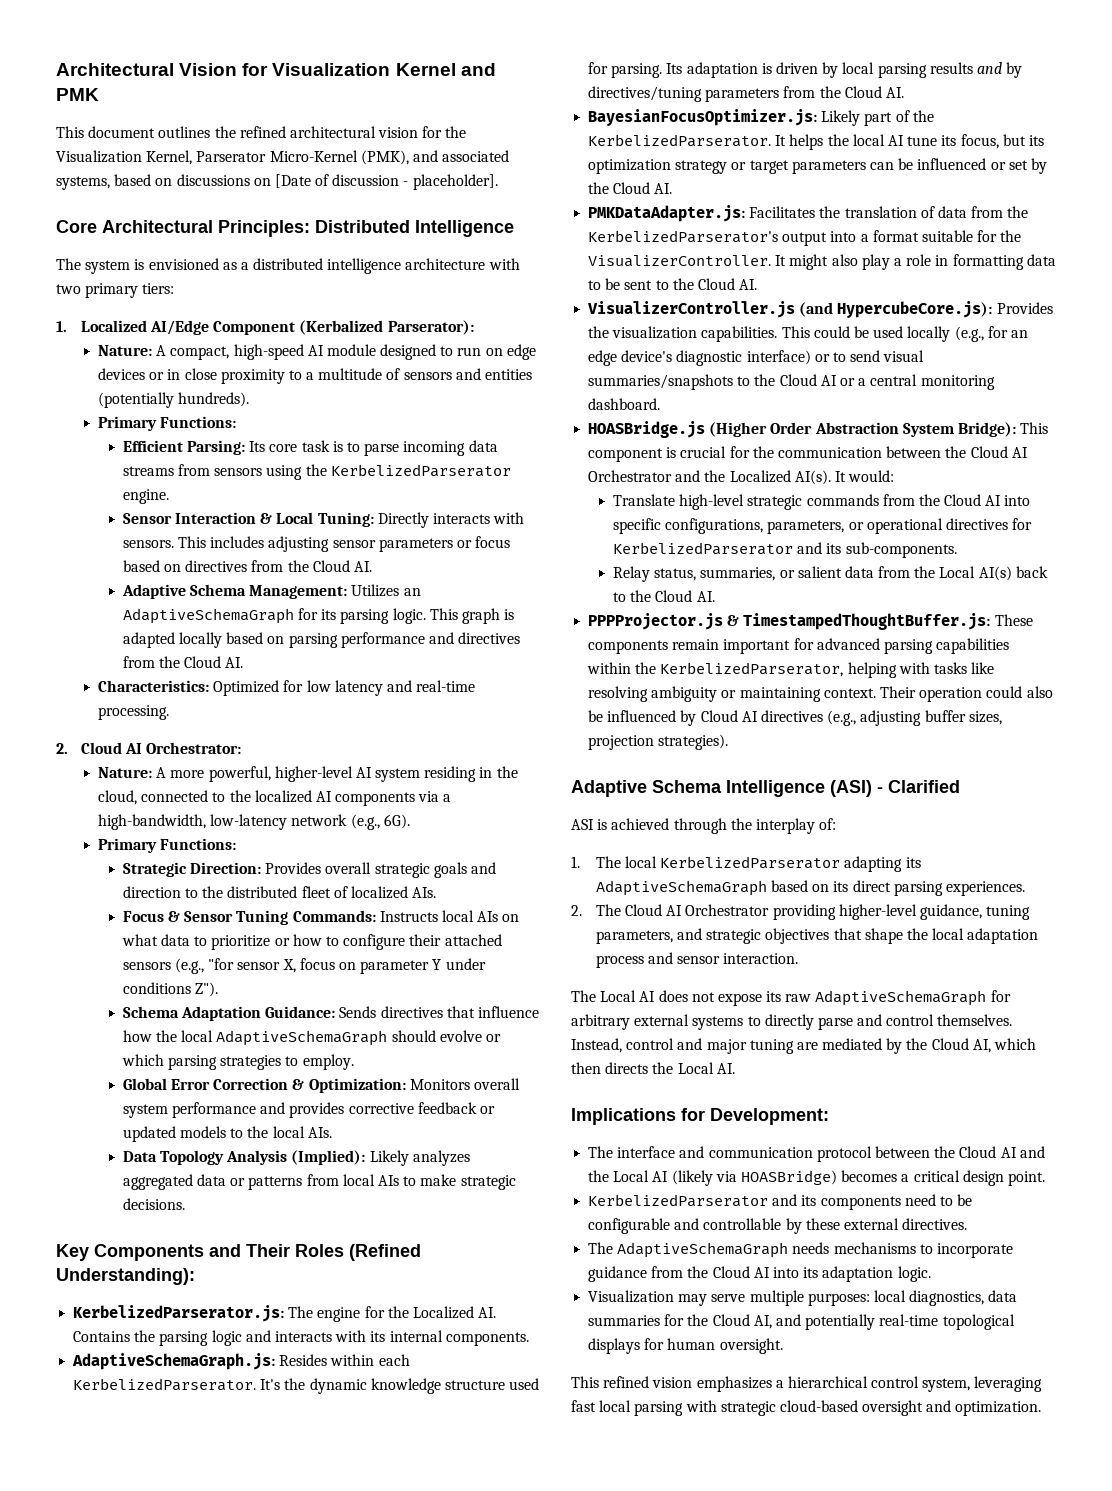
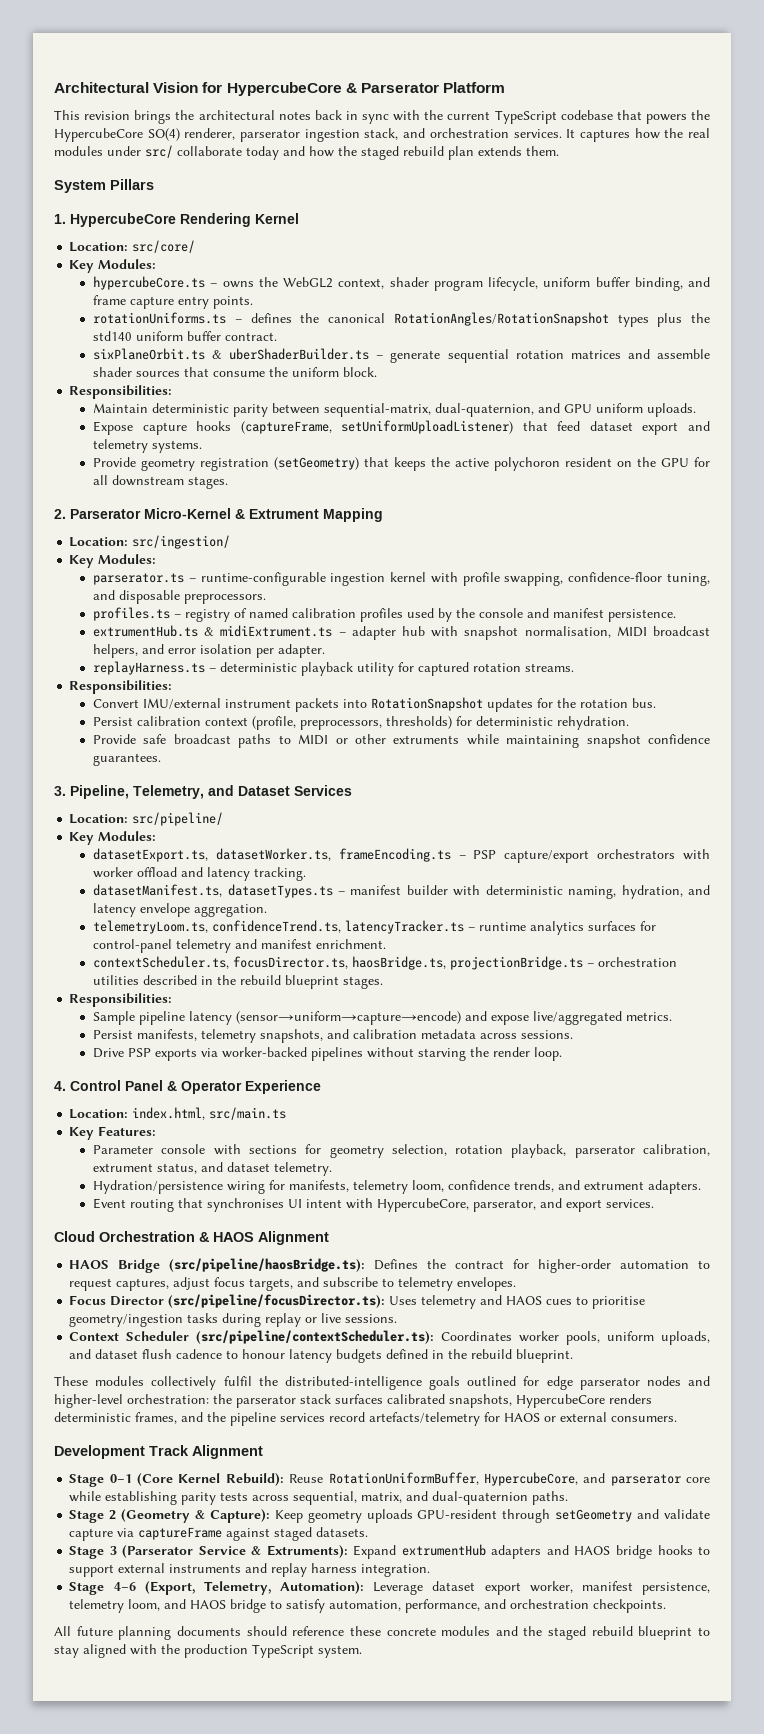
[272,63,496,76] [56,88,99,101] [56,126,467,138] [56,150,510,165] [56,174,498,190] [56,220,514,237] [56,258,520,274] [56,283,175,298] [56,320,474,335] [97,344,536,360] [97,368,532,384] [97,392,250,408] [97,416,237,431] [122,440,498,456] [122,464,511,480] [122,489,169,504] [122,512,525,528] [122,536,511,552] [122,560,372,572] [121,584,421,599] [122,608,515,624] [122,632,521,648] [122,656,244,668] [97,680,476,696] [97,705,169,720] [56,742,242,754] [97,766,518,782] [97,790,452,806] [97,814,410,830] [97,838,237,853] [122,862,496,878] [122,886,437,899] [122,910,520,925] [121,934,502,950] [122,958,486,974] [122,982,219,997] [122,1006,539,1021] [122,1030,501,1046] [121,1054,354,1070] [122,1078,520,1093] [122,1102,495,1118] [122,1126,332,1142] [122,1150,470,1166] [122,1174,516,1190] [122,1198,185,1210] [56,1244,421,1261] [56,1268,195,1285] [73,1305,497,1322] [73,1330,529,1346] [72,1353,410,1370] [73,1378,540,1394] [588,62,1023,78] [588,86,904,102] [588,109,934,126] [588,134,1044,150] [588,158,1047,174] [588,182,673,194] [588,205,1029,222] [588,230,1022,246] [588,254,1056,270] [588,278,758,290] [588,301,1053,318] [588,326,1028,342] [588,350,925,366] [588,374,995,390] [588,398,661,410] [588,421,1049,438] [588,446,1028,462] [588,470,895,485] [612,494,1031,510] [612,518,1033,534] [612,542,957,558] [612,566,1048,582] [612,590,715,602] [588,613,1033,630] [588,638,1010,654] [587,662,995,678] [588,686,1053,702] [588,710,1002,726] [588,734,729,750] [571,780,960,797] [571,818,837,834] [571,856,921,872] [595,880,1026,896] [571,904,1031,920] [595,928,1039,944] [595,952,799,968] [571,990,1011,1006] [571,1014,1013,1030] [571,1038,1037,1054] [571,1062,735,1074] [571,1108,829,1125] [588,1146,1045,1162] [588,1170,1045,1186] [588,1194,973,1210] [588,1218,968,1234] [588,1242,1013,1258] [588,1266,931,1282] [588,1290,1018,1306] [588,1314,1015,1330] [588,1338,783,1354] [571,1376,1043,1392] [571,1400,1042,1416] Visualization Kernel and PMK // This document outlines the refined architectural vision for the Visualization Kernel, Parserator Micro-Kernel (PMK), and associated systems, based on discussions on [Date of discussion - placeholder]. // Core Architectural Principles: Distributed Intelligence // The system is envisioned as a distributed intelligence architecture with two primary tiers: // 1. Localized AI/Edge Component (Kerbalized Parserator): // Nature: A compact, high-speed AI module designed to run on edge devices or in close proximity to a multitude of sensors and entities (potentially hundreds). // Primary Functions: // Efficient Parsing: Its core task is to parse incoming data streams from sensors using the KerbelizedParserator engine. // Sensor Interaction & Local Tuning: Directly interacts with sensors. This includes adjusting sensor parameters or focus based on directives from the Cloud AI. // Adaptive Schema Management: Utilizes an AdaptiveSchemaGraph for its parsing logic. This graph is adapted locally based on parsing performance and directives from the Cloud AI. // Characteristics: Optimized for low latency and real-time processing. // 2. Cloud AI Orchestrator: // Nature: A more powerful, higher-level AI system residing in the cloud, connected to the localized AI components via a high-bandwidth, low-latency network (e.g., 6G). // Primary Functions: // Strategic Direction: Provides overall strategic goals and direction to the distributed fleet of localized AIs. // Focus & Sensor Tuning Commands: Instructs local AIs on what data to prioritize or how to configure their attached sensors (e.g., "for sensor X, focus on parameter Y under conditions Z"). // Schema Adaptation Guidance: Sends directives that influence how the local AdaptiveSchemaGraph should evolve or which parsing strategies to employ. // Global Error Correction & Optimization: Monitors overall system performance and provides corrective feedback or updated models to the local AIs. // Data Topology Analysis (Implied): Likely analyzes aggregated data or patterns from local AIs to make strategic decisions. // Key Components and Their Roles (Refined Understanding): // KerbelizedParserator.js: The engine for the Localized AI. Contains the parsing logic and interacts with its internal components. // AdaptiveSchemaGraph.js: Resides within each KerbelizedParserator. It's the dynamic knowledge structure used for parsing. Its adaptation is driven by local parsing results and by directives/tuning parameters from the Cloud AI. // BayesianFocusOptimizer.js: Likely part of the KerbelizedParserator. It helps the local AI tune its focus, but its optimization strategy or target parameters can be influenced or set by the Cloud AI. // PMKDataAdapter.js: Facilitates the translation of data from the KerbelizedParserator's output into a format suitable for the VisualizerController. It might also play a role in formatting data to be sent to the Cloud AI. // VisualizerController.js (and HypercubeCore.js): Provides the visualization capabilities. This could be used locally (e.g., for an edge device's diagnostic interface) or to send visual summaries/snapshots to the Cloud AI or a central monitoring dashboard. // HOASBridge.js (Higher Order Abstraction System Bridge): This component is crucial for the communication between the Cloud AI Orchestrator and the Localized AI(s). It would: // Translate high-level strategic commands from the Cloud AI into specific configurations, parameters, or operational directives for KerbelizedParserator and its sub-components. // Relay status, summaries, or salient data from the Local AI(s) back to the Cloud AI. // PPPProjector.js & TimestampedThoughtBuffer.js: These components remain important for advanced parsing capabilities within the KerbelizedParserator, helping with tasks like resolving ambiguity or maintaining context. Their operation could also be influenced by Cloud AI directives (e.g., adjusting buffer sizes, projection strategies). // Adaptive Schema Intelligence (ASI) - Clarified // ASI is achieved through the interplay of: // 1. The local KerbelizedParserator adapting its AdaptiveSchemaGraph based on its direct parsing experiences. // 2. The Cloud AI Orchestrator providing higher-level guidance, tuning parameters, and strategic objectives that shape the local adaptation process and sensor interaction. // The Local AI does not expose its raw AdaptiveSchemaGraph for arbitrary external systems to directly parse and control themselves. Instead, control and major tuning are mediated by the Cloud AI, which then directs the Local AI. // Implications for Development: // The interface and communication protocol between the Cloud AI and the Local AI (likely via HOASBridge) becomes a critical design point. // KerbelizedParserator and its components need to be configurable and controllable by these external directives. // The AdaptiveSchemaGraph needs mechanisms to incorporate guidance from the Cloud AI into its adaptation logic. // Visualization may serve multiple purposes: local diagnostics, data summaries for the Cloud AI, and potentially real-time topological displays for human oversight. // This refined vision emphasizes a hierarchical control system, leveraging fast local parsing with strategic cloud-based oversight and optimization. -> [226,82,506,96] [54,110,710,124] [54,128,711,142] [54,145,559,160] [54,179,154,193] [54,213,299,227] [69,240,196,253] [69,259,157,273] [93,276,710,291] [93,295,254,309] [93,312,710,327] [93,331,278,341] [93,348,711,363] [93,367,378,377] [69,385,173,399] [93,403,697,417] [93,420,710,435] [93,439,203,453] [93,457,711,471] [93,475,229,489] [54,508,383,522] [69,535,231,549] [69,554,157,568] [93,572,711,586] [93,590,267,604] [93,607,677,622] [93,625,711,640] [93,644,326,658] [93,661,575,676] [69,680,173,694] [93,697,657,712] [93,716,630,730] [93,734,710,748] [93,753,162,766] [54,785,352,799] [69,812,224,826] [69,831,157,845] [93,848,710,863] [93,867,307,881] [93,884,710,899] [93,903,268,917] [93,920,657,935] [93,939,387,953] [93,956,678,970] [93,975,384,989] [69,993,173,1007] [93,1011,673,1025] [93,1029,574,1043] [93,1047,563,1061] [54,1080,321,1094] [69,1107,287,1120] [69,1126,157,1140] [93,1144,710,1158] [93,1162,333,1176] [93,1180,702,1194] [93,1198,655,1212] [54,1231,329,1245] [69,1258,710,1273] [69,1277,517,1291] [69,1294,646,1309] [69,1313,398,1327] [69,1330,711,1345] [69,1349,574,1363] [54,1376,710,1390] [54,1394,652,1408] [54,1412,677,1426] [54,1445,263,1459] [69,1472,711,1487] [69,1491,569,1505] [69,1509,710,1523] [69,1527,369,1541] [69,1544,710,1559] [69,1563,431,1577] [69,1581,710,1595] [69,1599,667,1613] [54,1626,710,1640] [54,1644,362,1658] HypercubeCore & Parserator Platform // This revision brings the architectural notes back in sync with the current TypeScript codebase that powers the HypercubeCore SO(4) renderer, parserator ingestion stack, and orchestration services. It captures how the real modules under src/ collaborate today and how the staged rebuild plan extends them. // System Pillars // 1. HypercubeCore Rendering Kernel // Location: src/core/ // Key Modules: // hypercubeCore.ts – owns the WebGL2 context, shader program lifecycle, uniform buffer binding, and frame capture entry points. // rotationUniforms.ts – defines the canonical RotationAngles/RotationSnapshot types plus the std140 uniform buffer contract. // sixPlaneOrbit.ts & uberShaderBuilder.ts – generate sequential rotation matrices and assemble shader sources that consume the uniform block. // Responsibilities: // Maintain deterministic parity between sequential-matrix, dual-quaternion, and GPU uniform uploads. // Expose capture hooks (captureFrame, setUniformUploadListener) that feed dataset export and telemetry systems. // Provide geometry registration (setGeometry) that keeps the active polychoron resident on the GPU for all downstream stages. // 2. Parserator Micro-Kernel & Extrument Mapping // Location: src/ingestion/ // Key Modules: // parserator.ts – runtime-configurable ingestion kernel with profile swapping, confidence-floor tuning, and disposable preprocessors. // profiles.ts – registry of named calibration profiles used by the console and manifest persistence. // extrumentHub.ts & midiExtrument.ts – adapter hub with snapshot normalisation, MIDI broadcast helpers, and error isolation per adapter. // replayHarness.ts – deterministic playback utility for captured rotation streams. // Responsibilities: // Convert IMU/external instrument packets into RotationSnapshot updates for the rotation bus. // Persist calibration context (profile, preprocessors, thresholds) for deterministic rehydration. // Provide safe broadcast paths to MIDI or other extruments while maintaining snapshot confidence guarantees. // 3. Pipeline, Telemetry, and Dataset Services // Location: src/pipeline/ // Key Modules: // datasetExport.ts, datasetWorker.ts, frameEncoding.ts – PSP capture/export orchestrators with worker offload and latency tracking. // datasetManifest.ts, datasetTypes.ts – manifest builder with deterministic naming, hydration, and latency envelope aggregation. // telemetryLoom.ts, confidenceTrend.ts, latencyTracker.ts – runtime analytics surfaces for control-panel telemetry and manifest enrichment. // contextScheduler.ts, focusDirector.ts, haosBridge.ts, projectionBridge.ts – orchestration utilities described in the rebuild blueprint stages. // Responsibilities: // Sample pipeline latency (sensor→uniform→capture→encode) and expose live/aggregated metrics. // Persist manifests, telemetry snapshots, and calibration metadata across sessions. // Drive PSP exports via worker-backed pipelines without starving the render loop. // 4. Control Panel & Operator Experience // Location: index.html, src/main.ts // Key Features: // Parameter console with sections for geometry selection, rotation playback, parserator calibration, extrument status, and dataset telemetry. // Hydration/persistence wiring for manifests, telemetry loom, confidence trends, and extrument adapters. // Event routing that synchronises UI intent with HypercubeCore, parserator, and export services. // Cloud Orchestration & HAOS Alignment // HAOS Bridge (src/pipeline/haosBridge.ts): Defines the contract for higher-order automation to request captures, adjust focus targets, and subscribe to telemetry envelopes. // Focus Director (src/pipeline/focusDirector.ts): Uses telemetry and HAOS cues to prioritise geometry/ingestion tasks during replay or live sessions. // Context Scheduler (src/pipeline/contextScheduler.ts): Coordinates worker pools, uniform uploads, and dataset flush cadence to honour latency budgets defined in the rebuild blueprint. // These modules collectively fulfil the distributed-intelligence goals outlined for edge parserator nodes and higher-level orchestration: the parserator stack surfaces calibrated snapshots, HypercubeCore renders deterministic frames, and the pipeline services record artefacts/telemetry for HAOS or external consumers. // Development Track Alignment // Stage 0–1 (Core Kernel Rebuild): Reuse RotationUniformBuffer, HypercubeCore, and parserator core while establishing parity tests across sequential, matrix, and dual-quaternion paths. // Stage 2 (Geometry & Capture): Keep geometry uploads GPU-resident through setGeometry and validate capture via captureFrame against staged datasets. // Stage 3 (Parserator Service & Extruments): Expand extrumentHub adapters and HAOS bridge hooks to support external instruments and replay harness integration. // Stage 4–6 (Export, Telemetry, Automation): Leverage dataset export worker, manifest persistence, telemetry loom, and HAOS bridge to satisfy automation, performance, and orchestration checkpoints. // All future planning documents should reference these concrete modules and the staged rebuild blueprint to stay aligned with the production TypeScript system.

